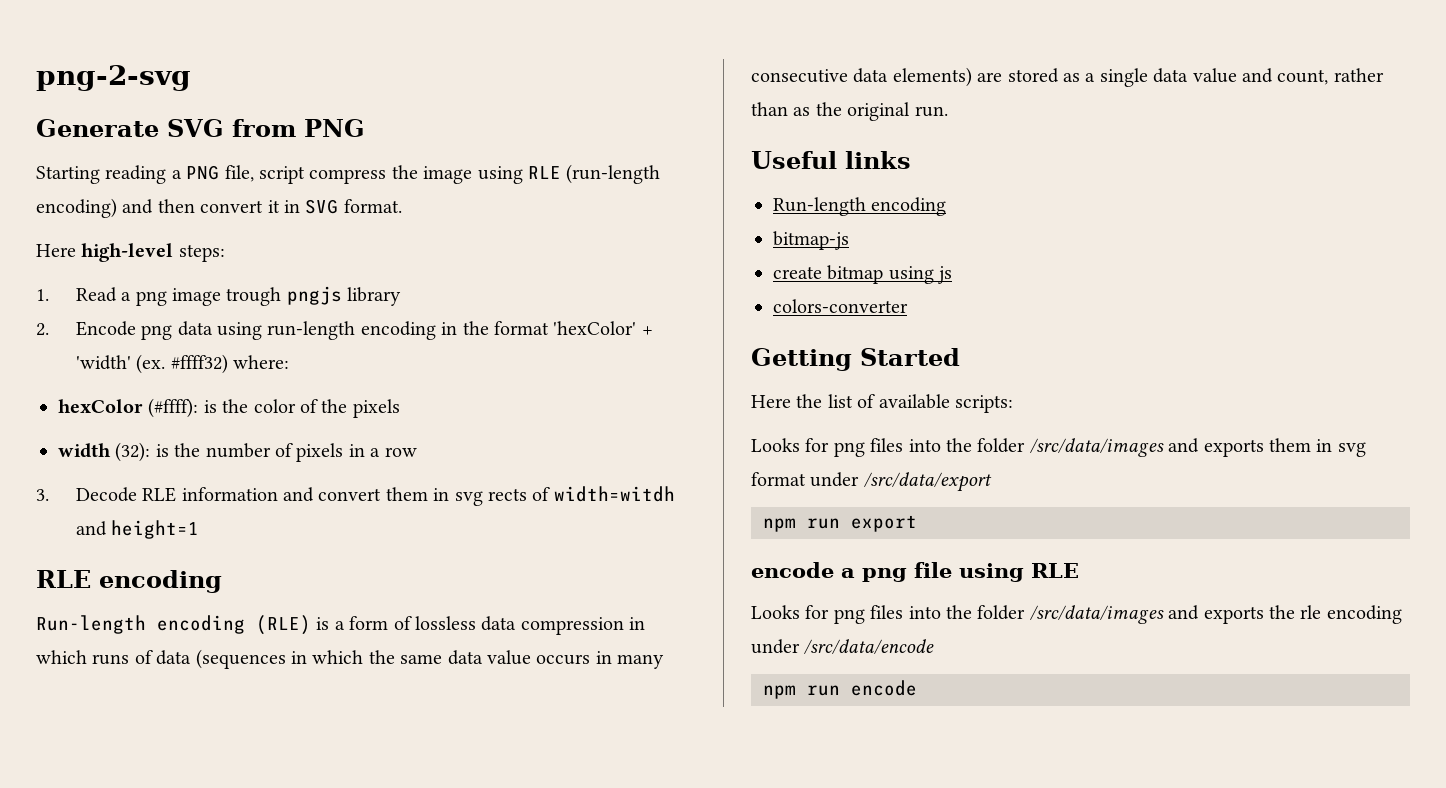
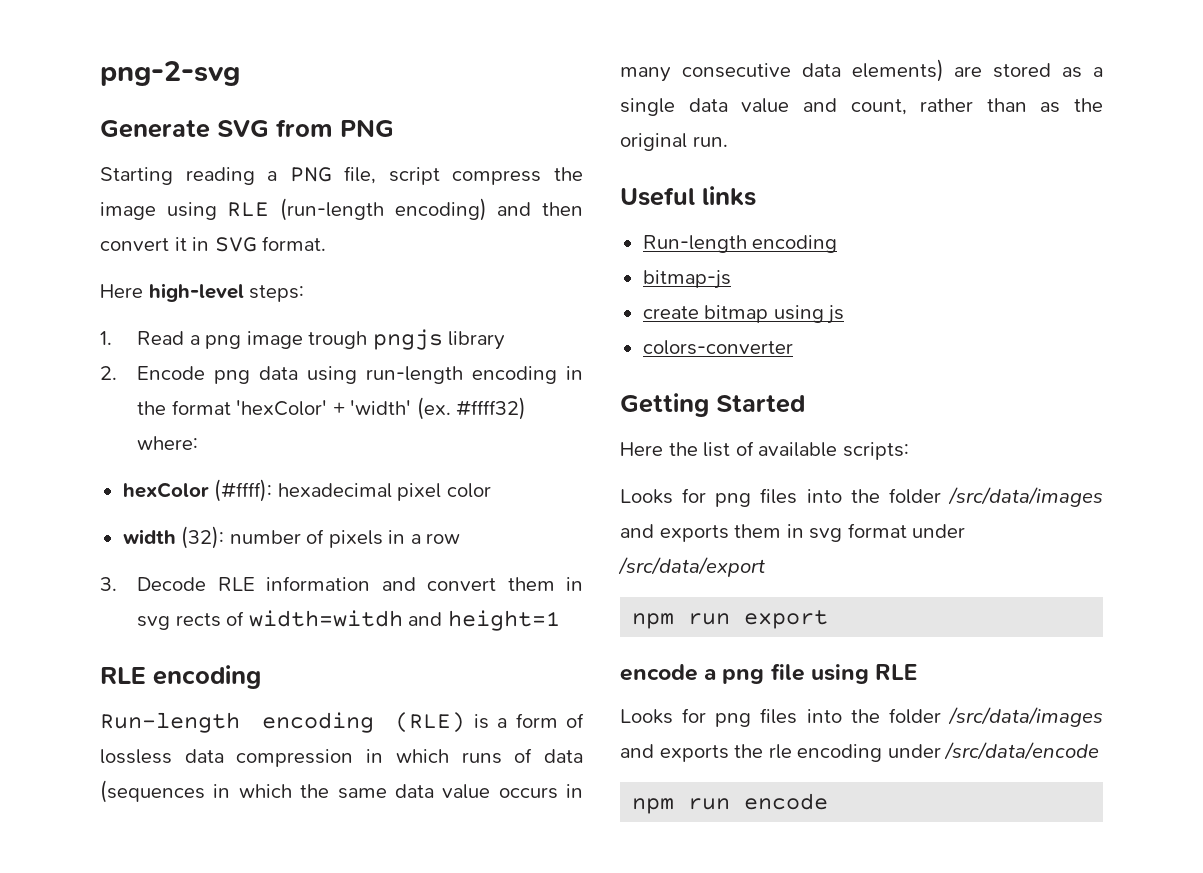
[203,399,249,413] is the -> [277,483,442,501] hexadecimal pixel
[300,399,400,418] of the pixels -> (491, 490) none
[155,443,201,457] is the -> (225, 537) none

